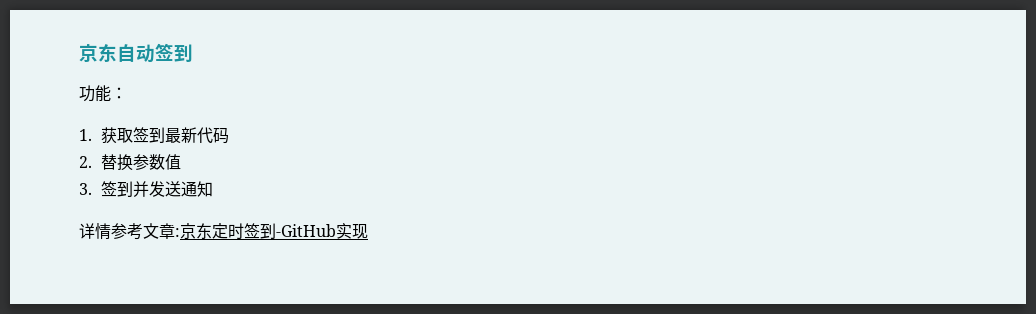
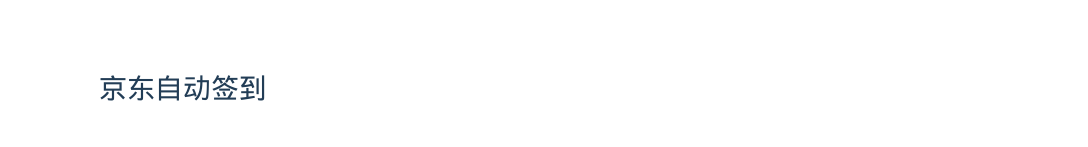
[79,85,127,102] [79,127,229,144] [79,154,181,171] [79,181,213,197] [79,223,368,240] // 功能： // 1.获取签到最新代码 // 2.替换参数值 // 3.签到并发送通知 // 详情参考文章:京东定时签到-GitHub实现 -> (267, 88) none

